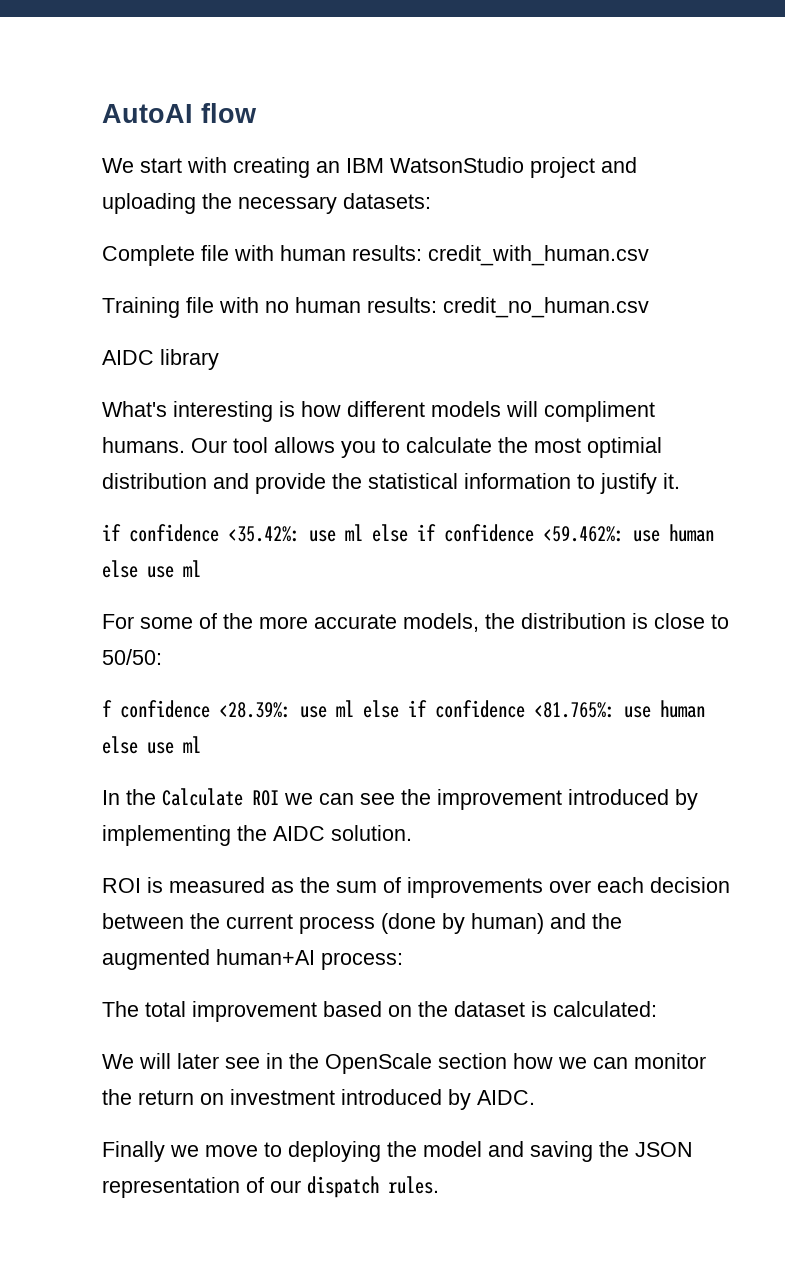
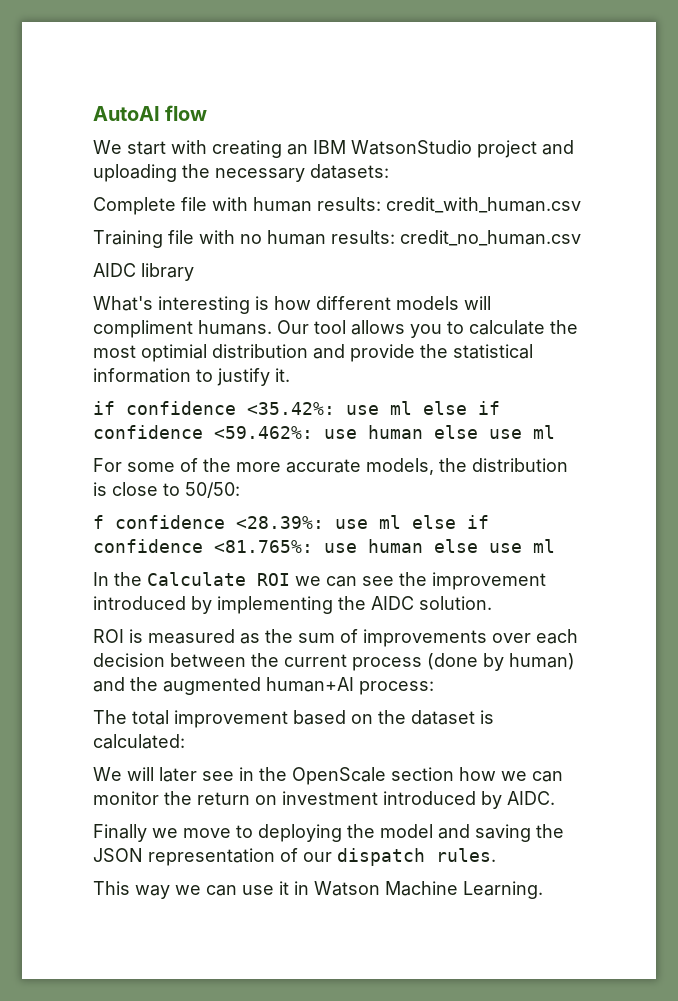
(439, 1185) none -> [93,881,543,899] // This way we can use it in Watson Machine Learning.

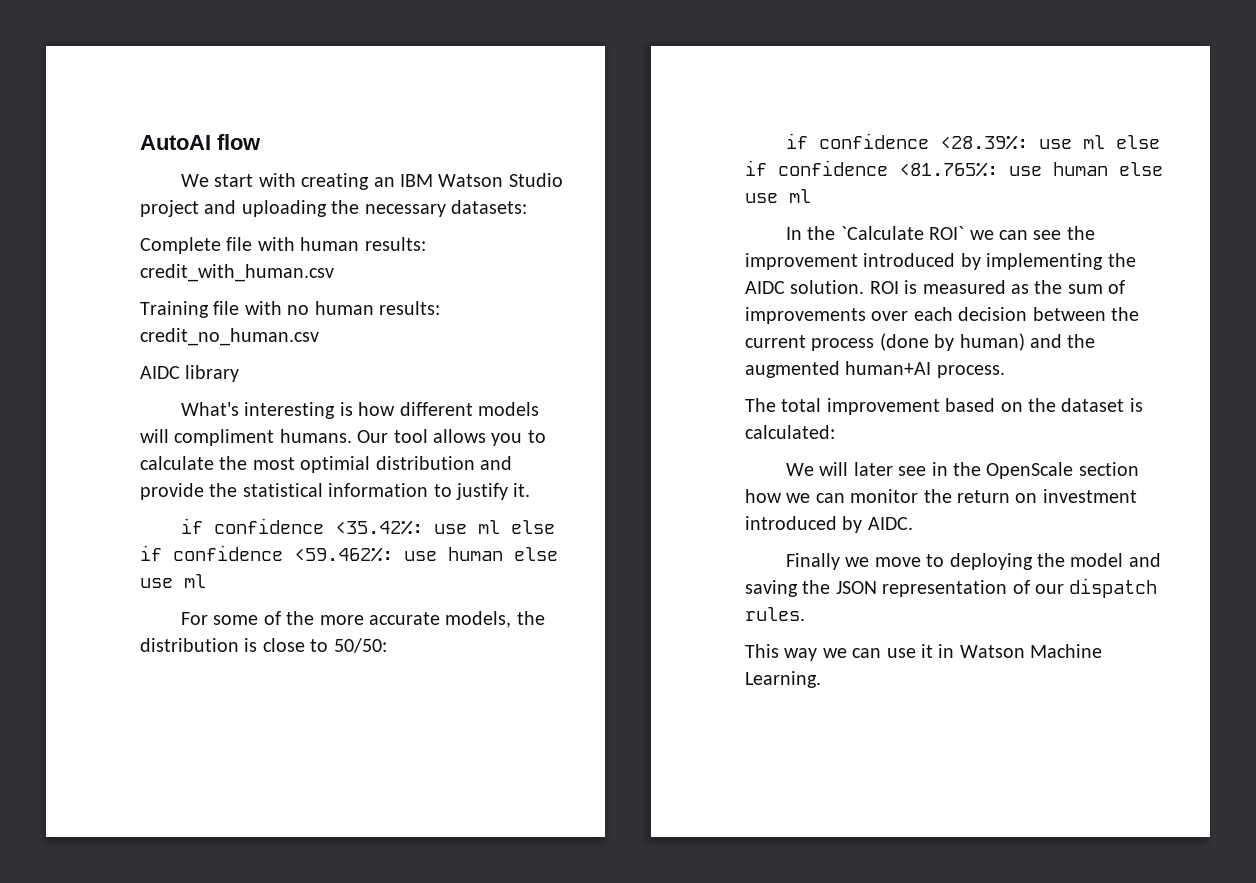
[351,140,472,155] WatsonStudio -> [438,173,563,187] Watson Studio
[93,515,104,529] f -> [785,133,808,149] if
[147,572,290,586] Calculate ROI -> [840,226,965,240] `Calculate ROI`
(492, 603) // -> (865, 287) none
[359,681,434,695] process: -> [936,365,1005,378] process.

